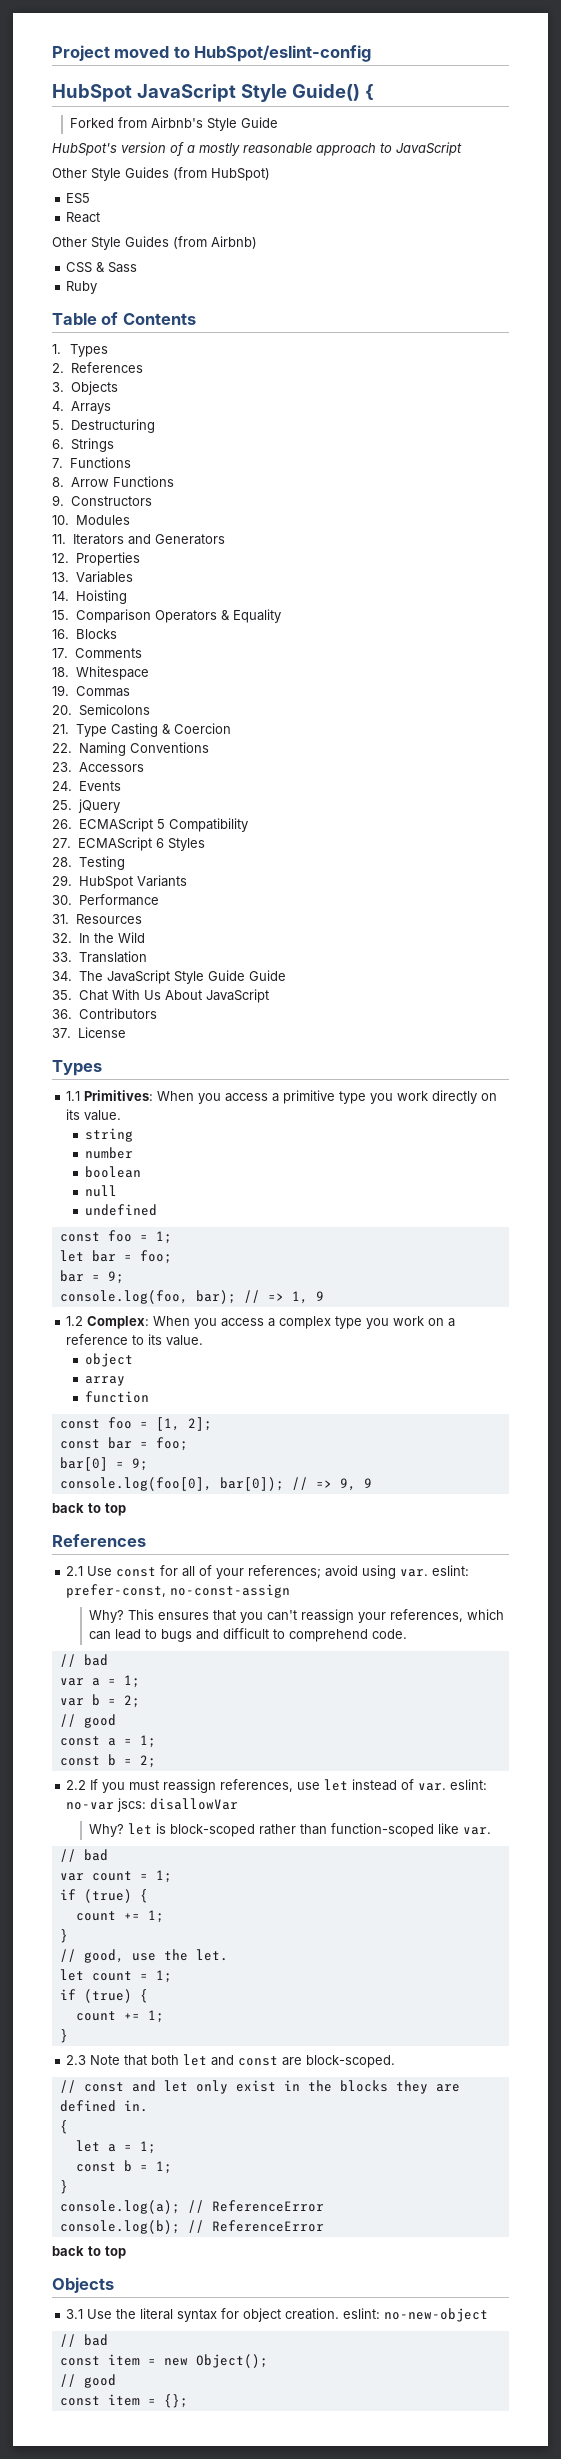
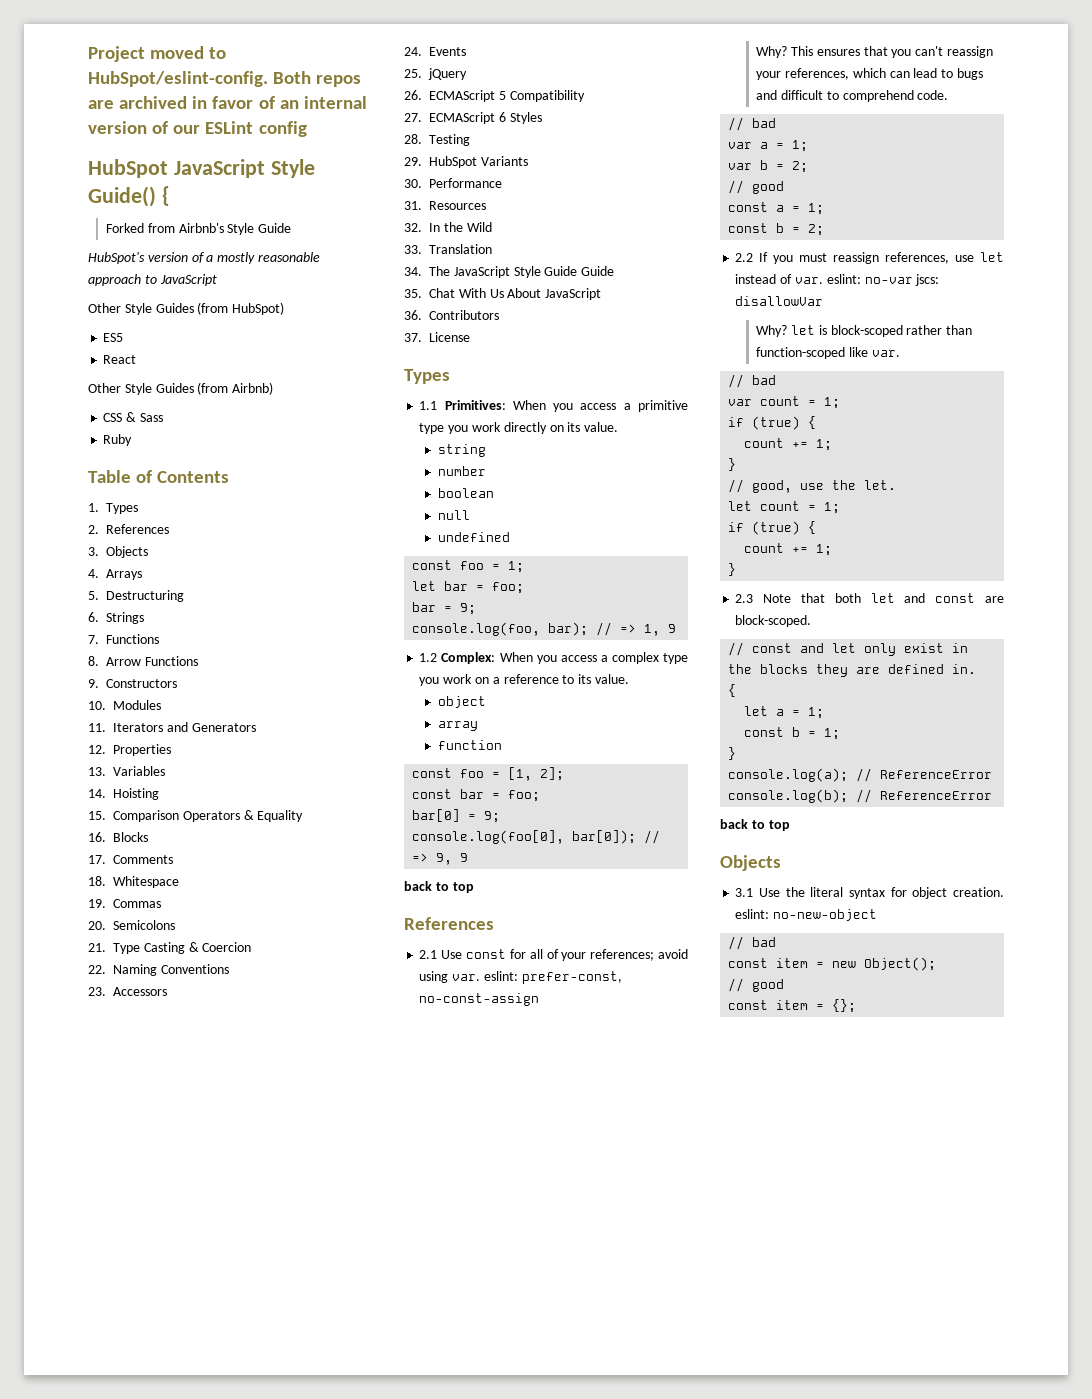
[194,45,372,62] HubSpot/eslint-config -> [88,71,362,87] [88,96,367,109] [88,121,307,137] HubSpot/eslint-config. Both repos are archived in favor of an internal version of our ESLint config

